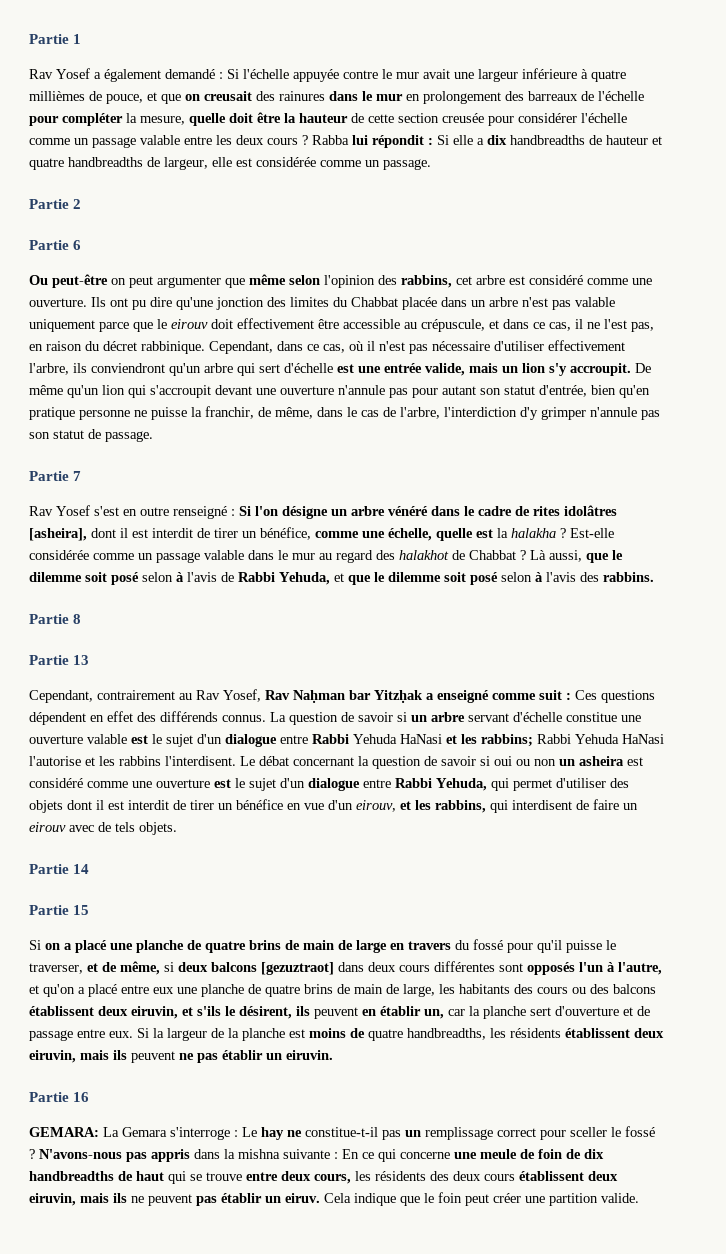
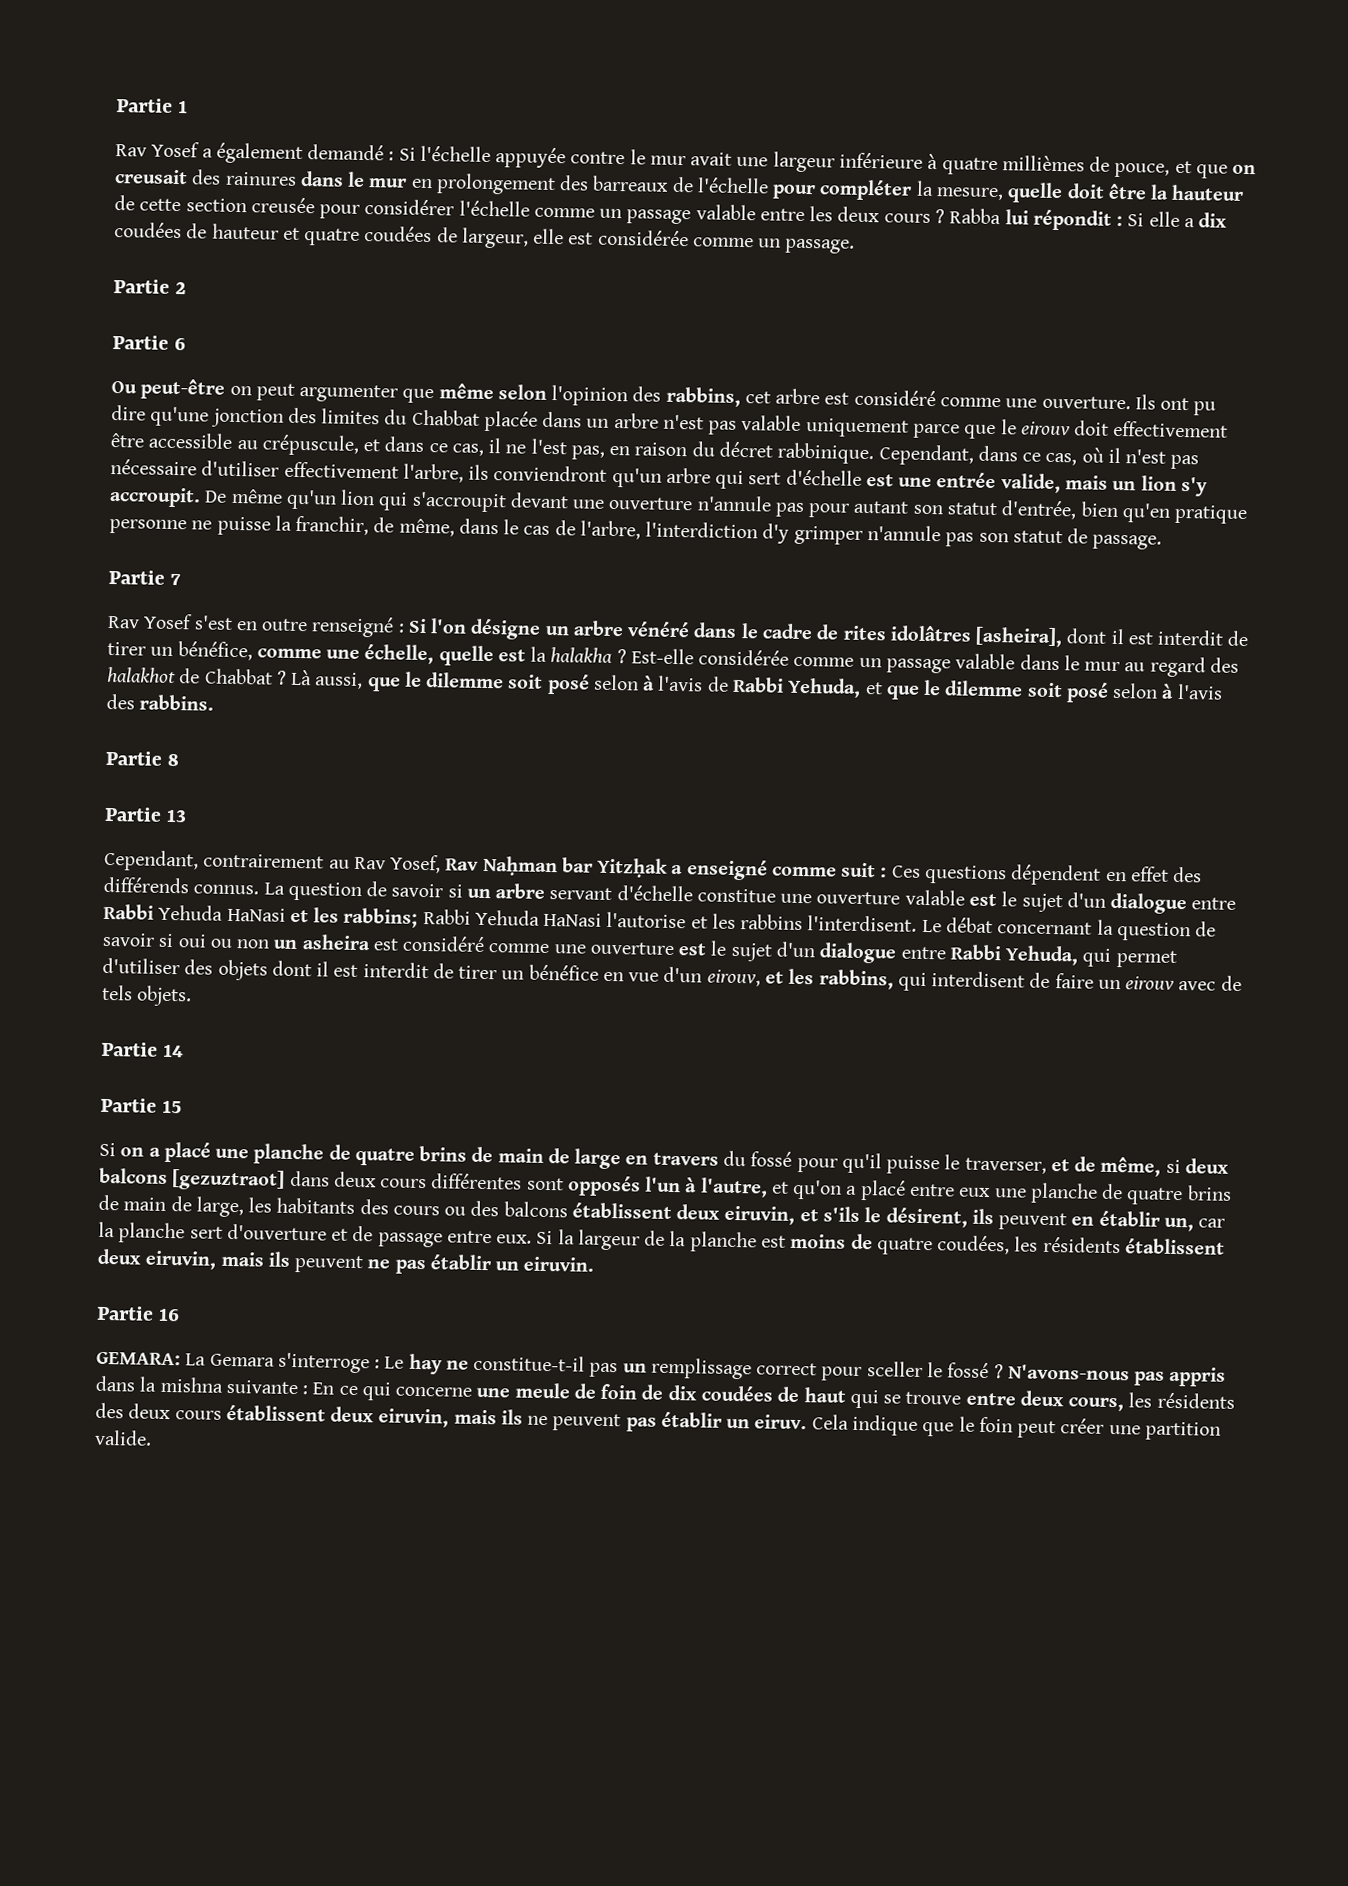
[510,135,585,145] handbreadths -> [114,222,182,239] coudées
[68,157,143,167] handbreadths -> [364,225,433,243] coudées
[407,1028,486,1040] handbreadths, -> [937,1235,1011,1255] coudées,
[29,1171,114,1181] handbreadths -> [700,1385,773,1402] coudées

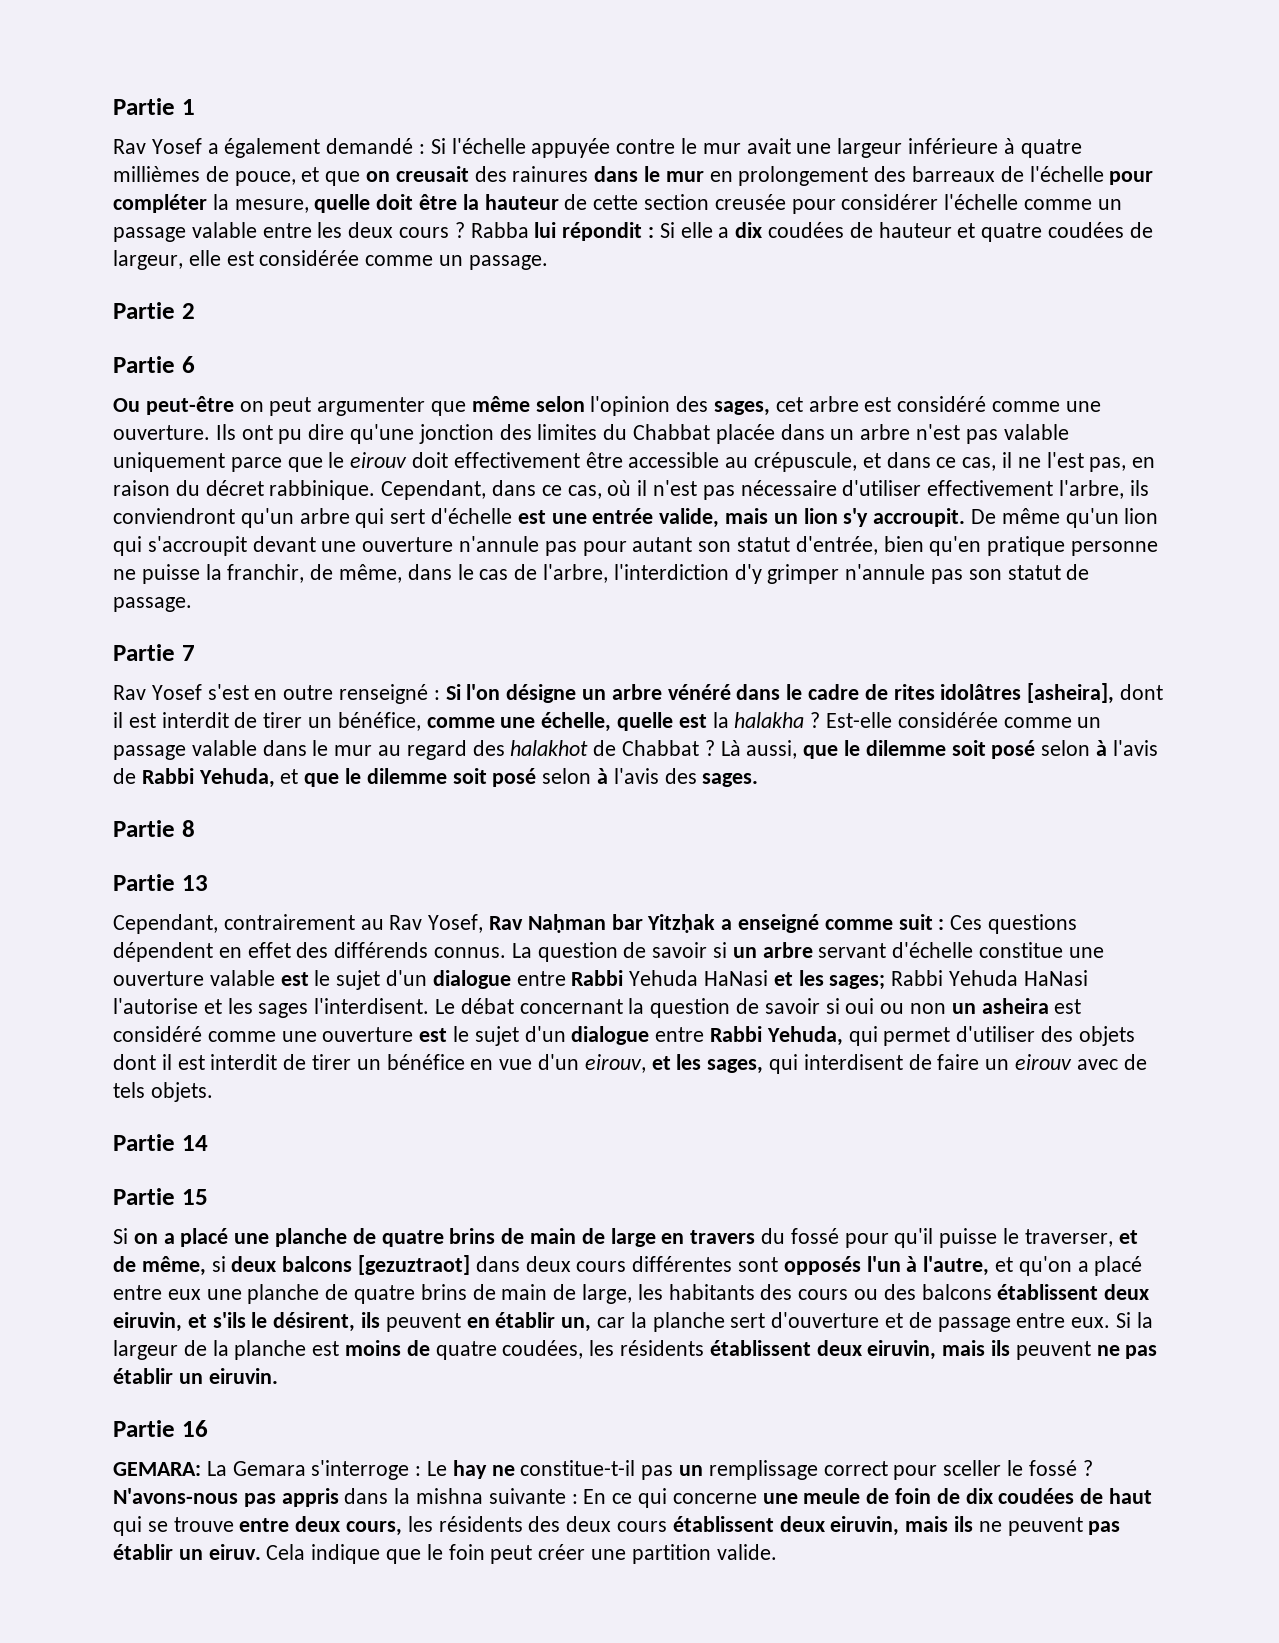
[665,386,741,407] rabbins, -> [714,401,771,416] sages,
[139,694,215,711] rabbins. -> [702,773,759,787] sages.
[343,907,419,928] rabbins; -> [829,975,886,990] sages;
[740,914,804,931] rabbins -> [258,1003,309,1018] sages
[818,969,894,990] rabbins, -> [707,1059,764,1074] sages,

